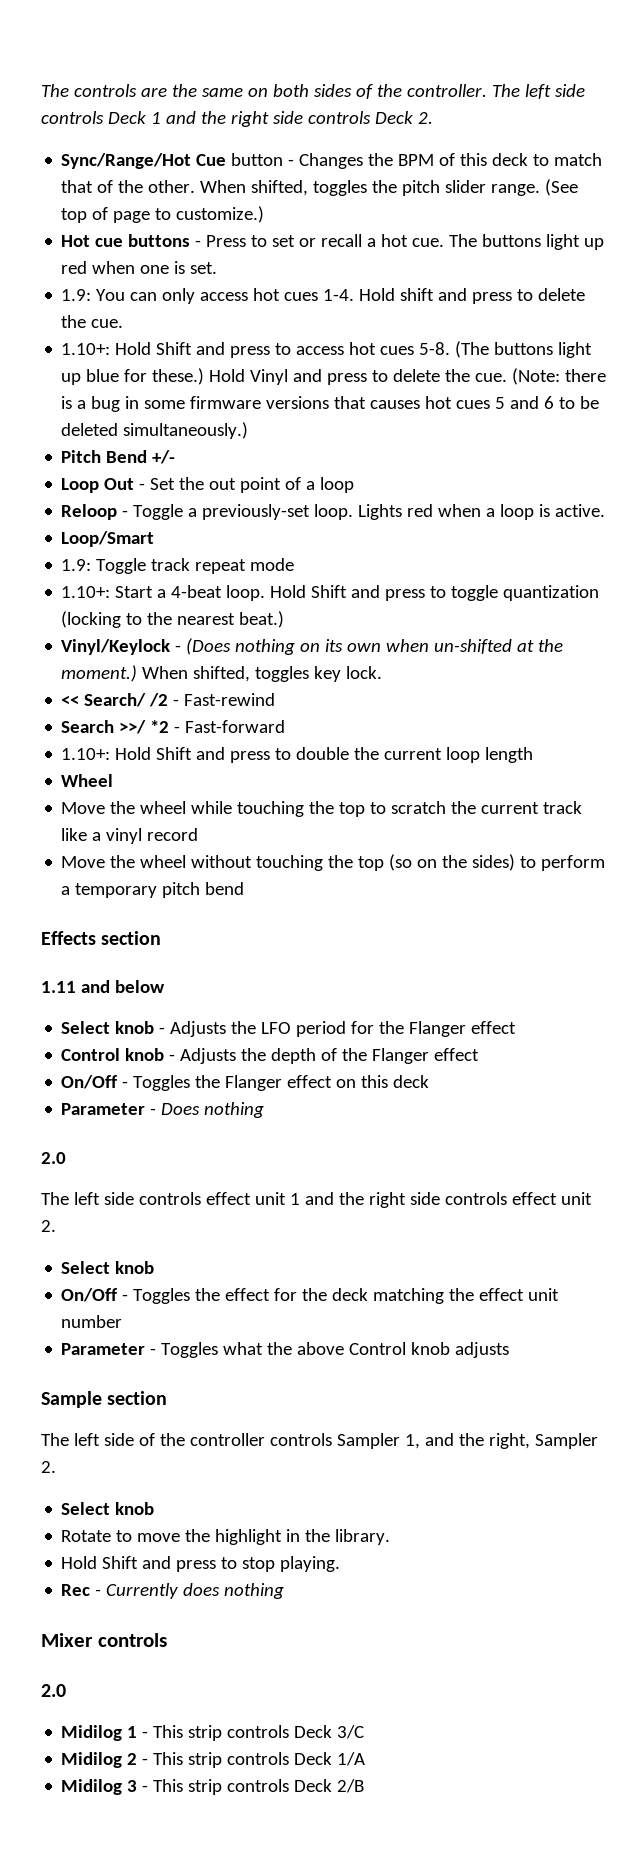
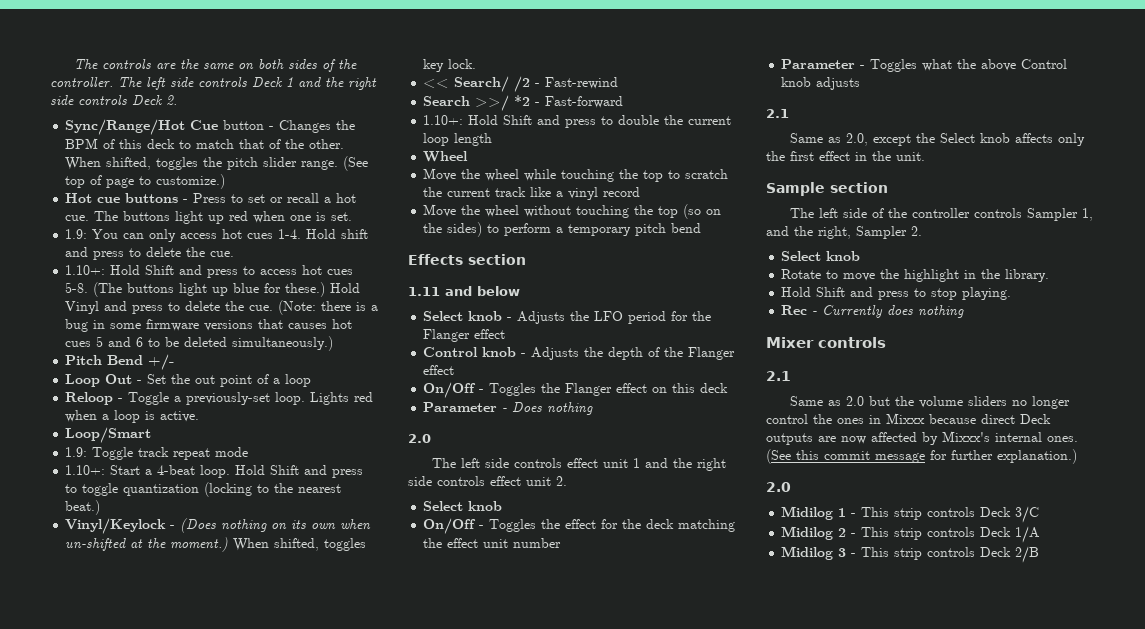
(510, 1350) none -> [766,109,789,118] [789,133,1085,146] [766,151,925,161] // 2.1 // Same as 2.0, except the Select knob affects only the first effect in the unit.
(167, 1640) none -> [766,371,791,381] [789,396,1070,409] [766,413,1051,424] [766,431,1078,445] [766,449,1077,464] // 2.1 // Same as 2.0 but the volume sliders no longer control the ones in Mixxx because direct Deck outputs are now affected by Mixxx's internal ones. (See this commit message for further explanation.)

